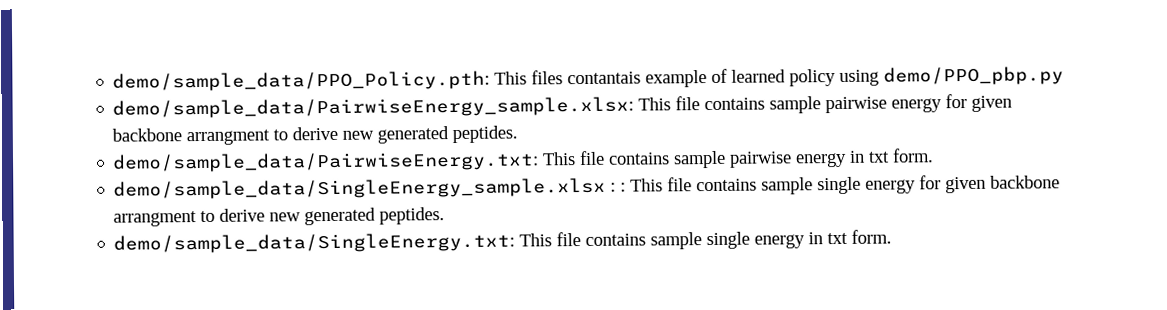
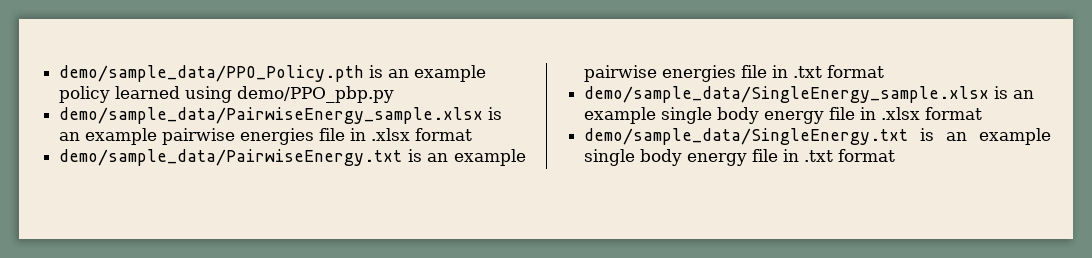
[112,66,1065,92] [112,93,1013,119] [112,125,519,146] [112,148,935,173] [113,175,1061,200] [113,207,446,227] [113,229,893,254] demo/sample_data/PPO_Policy.pth: This files contantais example of learned policy using demo/PPO_pbp.py // demo/sample_data/PairwiseEnergy_sample.xlsx: This file contains sample pairwise energy for given backbone arrangment to derive new generated peptides. // demo/sample_data/PairwiseEnergy.txt: This file contains sample pairwise energy in txt form. // demo/sample_data/SingleEnergy_sample.xlsx : : This file contains sample single energy for given backbone arrangment to derive new generated peptides. // demo/sample_data/SingleEnergy.txt: This file contains sample single energy in txt form. -> [59,65,487,82] [59,86,395,103] [59,107,503,124] [59,128,473,145] [59,149,526,166] [584,65,885,82] [584,86,1035,103] [584,107,983,124] [584,128,1051,145] [584,149,896,166] demo/sample_data/PPO_Policy.pth is an example policy learned using demo/PPO_pbp.py // demo/sample_data/PairwiseEnergy_sample.xlsx is an example pairwise energies file in .xlsx format // demo/sample_data/PairwiseEnergy.txt is an example pairwise energies file in .txt format // demo/sample_data/SingleEnergy_sample.xlsx is an example single body energy file in .xlsx format // demo/sample_data/SingleEnergy.txt is an example single body energy file in .txt format

